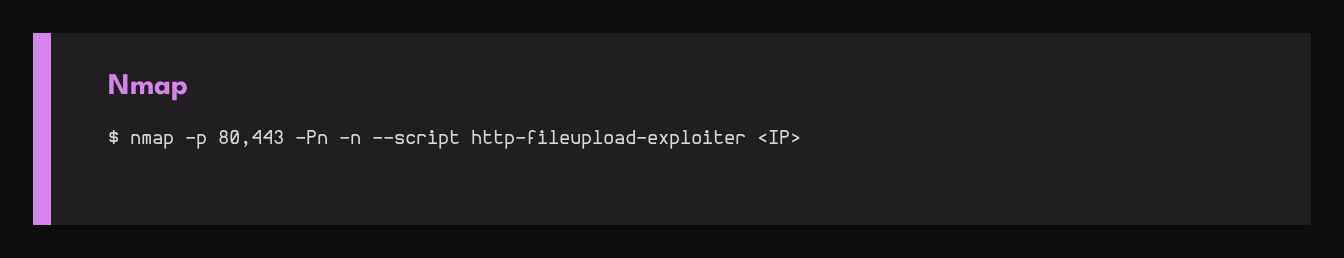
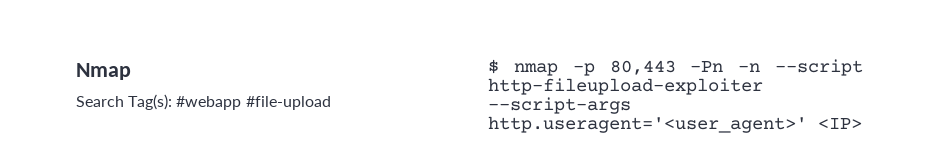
(188, 87) none -> [76,94,331,110] // Search Tag(s): #webapp #file-upload
(746, 139) none -> [488,97,631,114] [488,116,807,133] --script-args http.useragent='<user_agent>'

